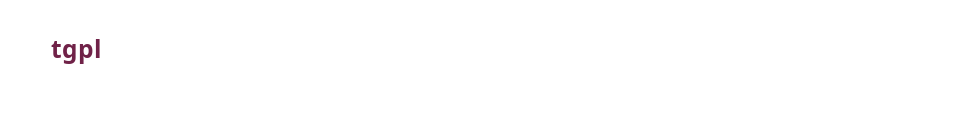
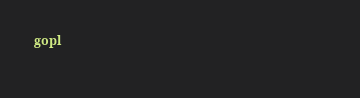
[51,39,101,64] tgpl -> [34,35,62,48] gopl

